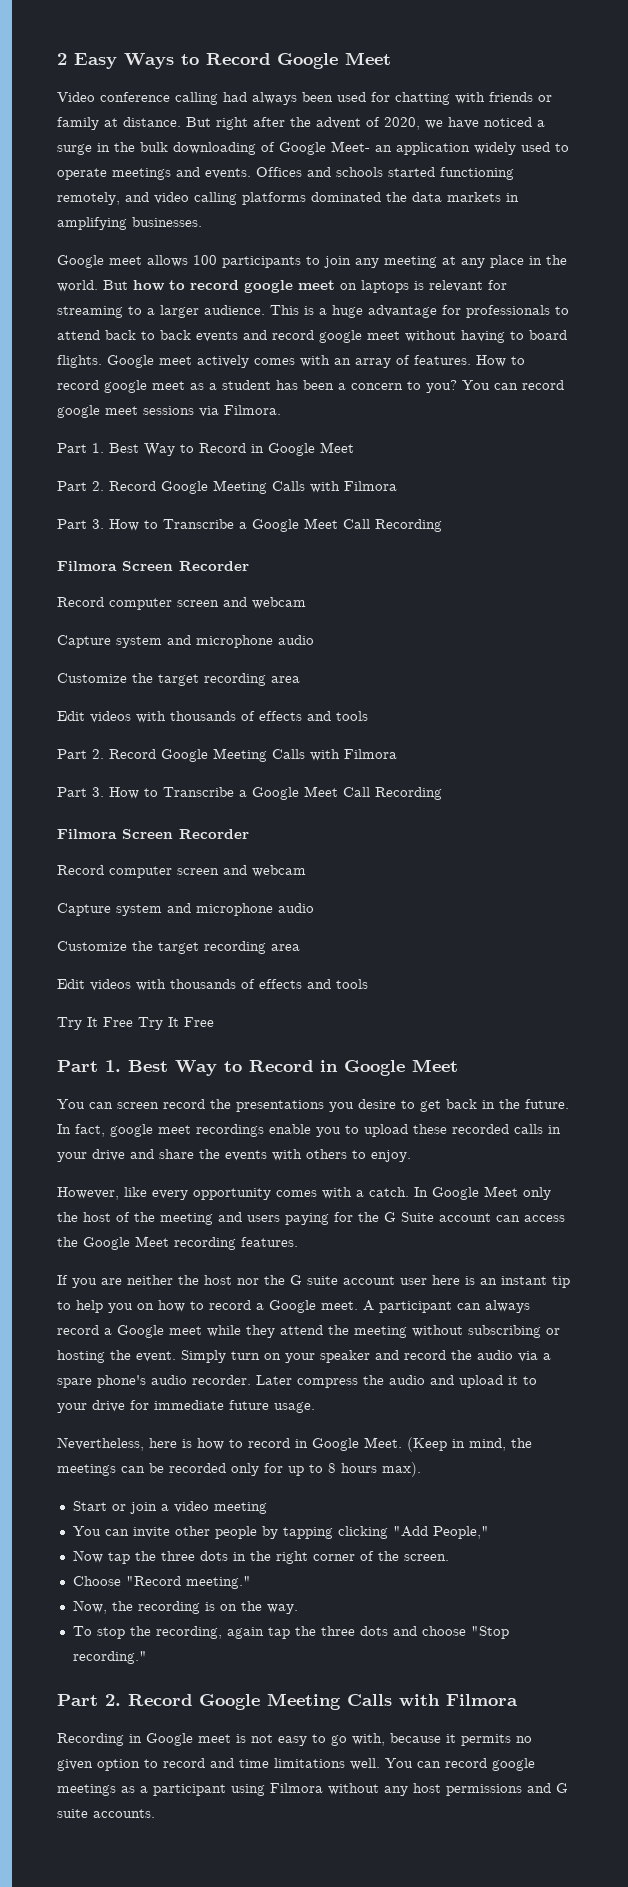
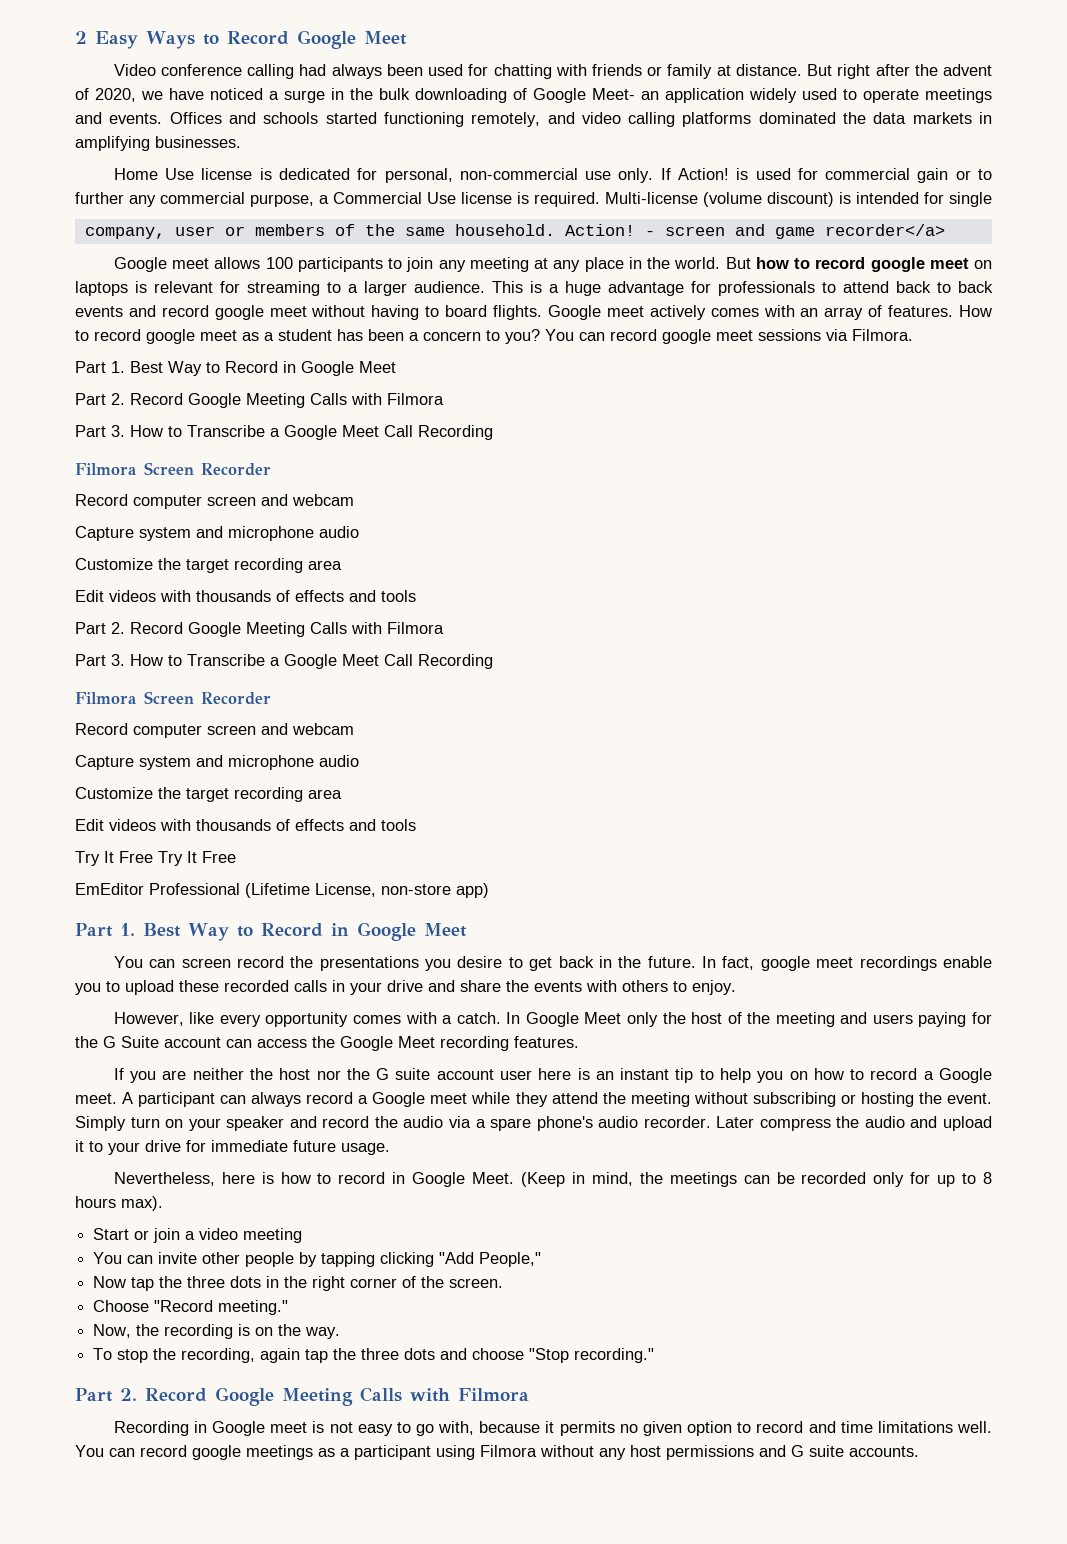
(202, 222) none -> [113,168,993,183] [75,192,992,207] [84,224,945,239] // Home Use license is dedicated for personal, non-commercial use only. If Action! is used for commercial gain or to further any commercial purpose, a Commercial Use license is required. Multi-license (volume discount) is intended for single // company, user or members of the same household. Action! - screen and game recorder</a>
(214, 1022) none -> [75,883,489,898] // EmEditor Professional (Lifetime License, non-store app)

